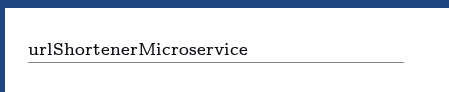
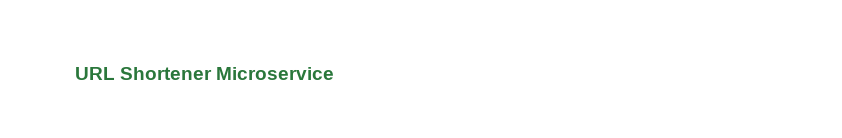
[28,43,248,55] urlShortenerMicroservice -> [75,67,335,80] URL Shortener Microservice

